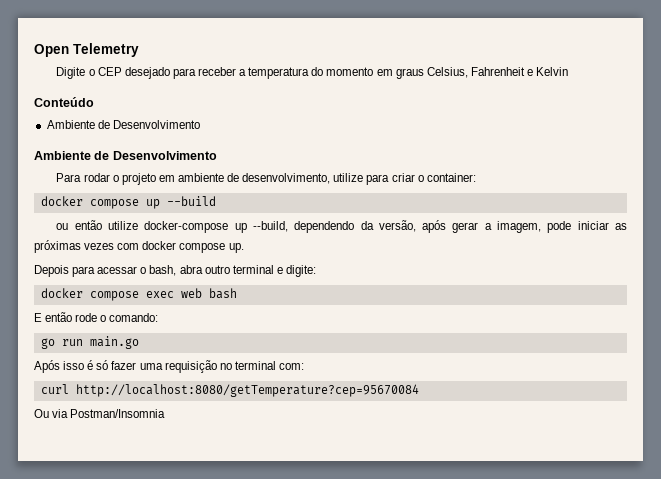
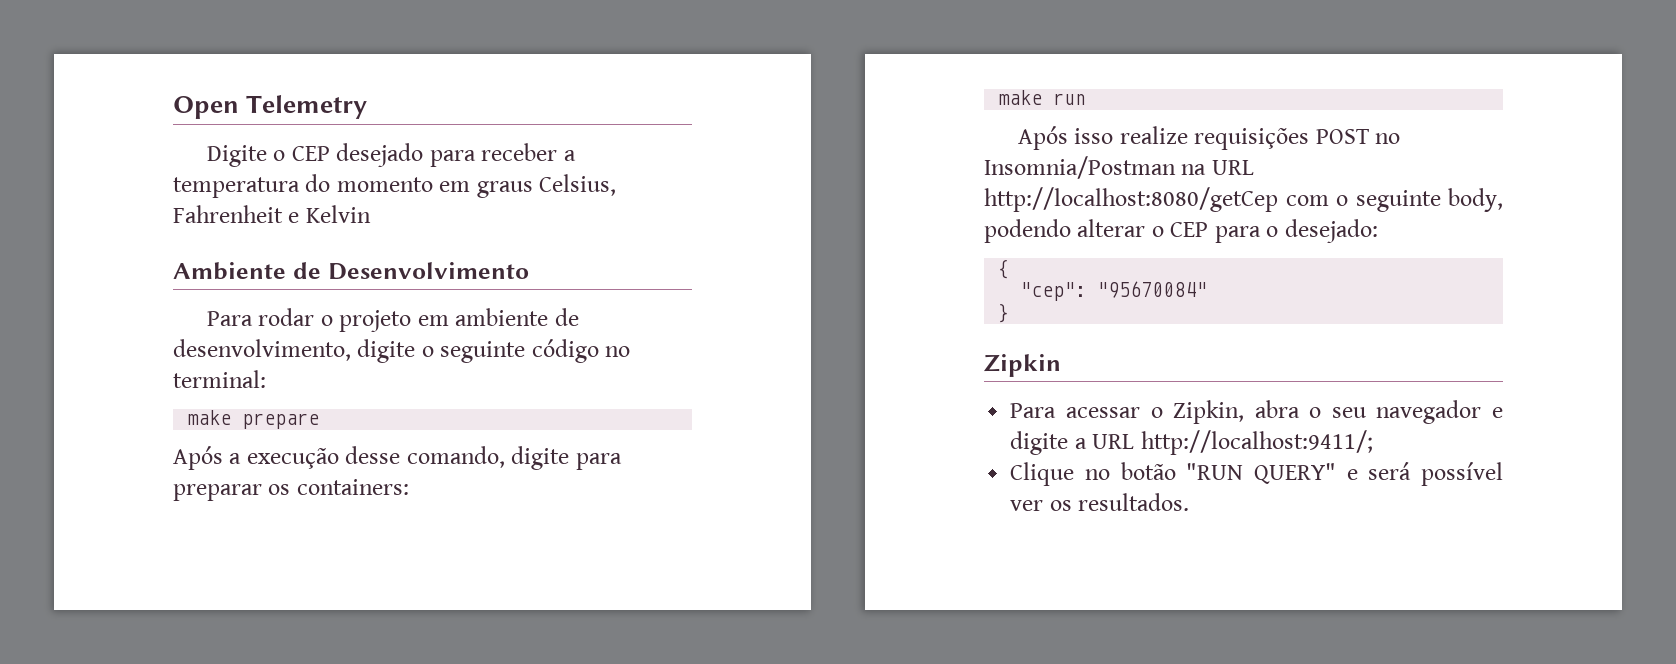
[34,97,94,107] [46,120,200,129] // Conteúdo // Ambiente de Desenvolvimento -> (371, 214) none
[333,173,476,185] [40,196,216,209] [56,220,627,233] [34,240,244,253] [34,265,316,277] [40,288,237,301] [34,312,159,322] [40,338,55,349] utilize para criar o container: // docker compose up --build // ou então utilize docker-compose up --build, dependendo da versão, após gerar a imagem, pode iniciar as próximas vezes com docker compose up. // Depois para acessar o bash, abra outro terminal e digite: // docker compose exec web bash // E então rode o comando: // go -> [357,339,631,363] [173,370,266,388] [187,410,320,429] [173,446,622,470] [173,479,409,501] [998,90,1043,105] digite o seguinte código no terminal: // make prepare // Após a execução desse comando, digite para preparar os containers: // make
[89,336,139,349] main.go -> (1087, 99) none
[87,360,304,373] [40,384,419,397] [34,409,166,418] é só fazer uma requisição no terminal com: // curl http://localhost:8080/getTemperature?cep=95670084 // Ou via Postman/Insomnia -> [1119,126,1401,150] [984,156,1254,179] [984,187,1503,212] [984,219,1378,243] [998,259,1010,279] [1020,281,1208,301] [998,303,1010,323] [984,354,1061,377] [1010,400,1503,424] [1010,430,1373,455] [1010,462,1503,486] [1010,493,1190,511] realize requisições POST no Insomnia/Postman na URL http://localhost:8080/getCep com o seguinte body, podendo alterar o CEP para o desejado: // { // "cep": "95670084" // } // Zipkin // Para acessar o Zipkin, abra o seu navegador e digite a URL http://localhost:9411/; // Clique no botão "RUN QUERY" e será possível ver os resultados.

